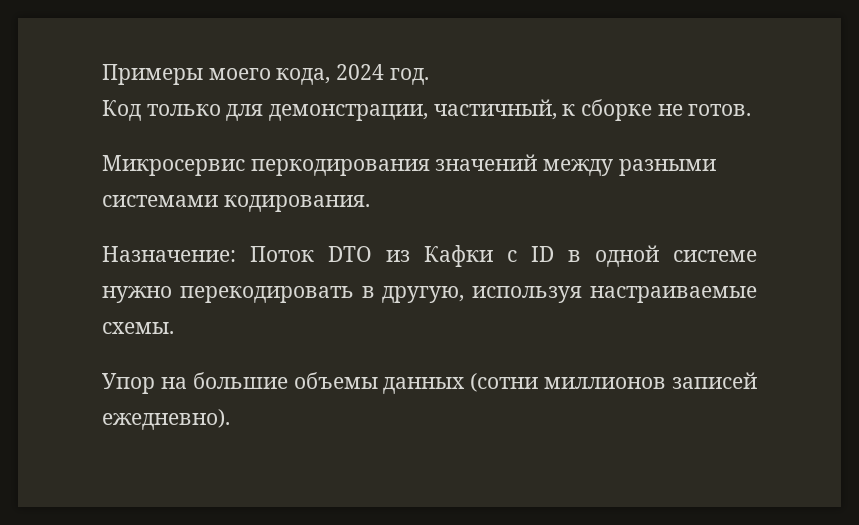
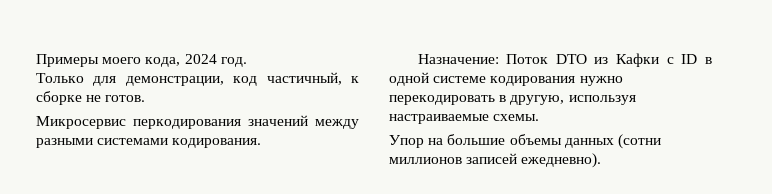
[102,100,221,121] Код только -> [36,73,84,83] Только
(429, 112) none -> [233,76,258,86] код
(757, 256) none -> [490,76,576,86] кодирования

